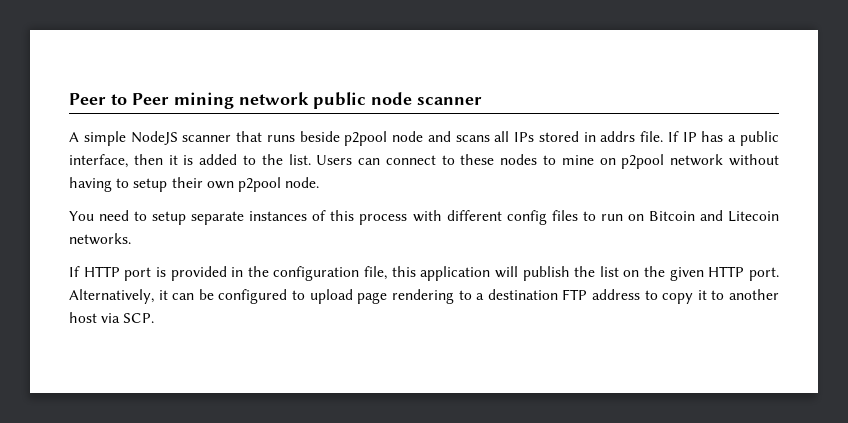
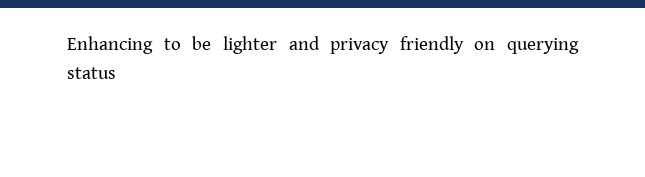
[69,92,482,109] [69,131,780,146] [69,154,779,169] [69,177,320,192] [69,210,779,225] [69,233,131,245] [69,266,780,281] [69,289,779,304] [69,312,155,323] Peer to Peer mining network public node scanner // A simple NodeJS scanner that runs beside p2pool node and scans all IPs stored in addrs file. If IP has a public interface, then it is added to the list. Users can connect to these nodes to mine on p2pool network without having to setup their own p2pool node. // You need to setup separate instances of this process with different config files to run on Bitcoin and Litecoin networks. // If HTTP port is provided in the configuration file, this application will publish the list on the given HTTP port. Alternatively, it can be configured to upload page rendering to a destination FTP address to copy it to another host via SCP. -> [67,36,579,54] [67,67,116,79] Enhancing to be lighter and privacy friendly on querying status

